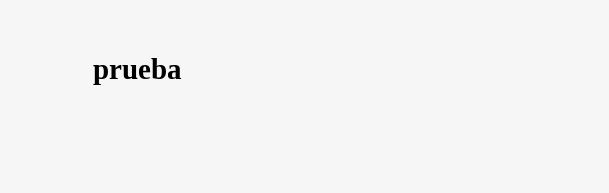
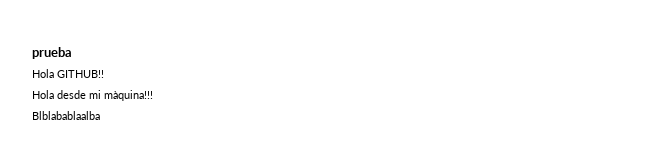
(182, 71) none -> [32,69,104,78] [32,90,153,101] [32,111,100,120] // Hola GITHUB!! // Hola desde mi màquina!!! // Blblabablaalba

